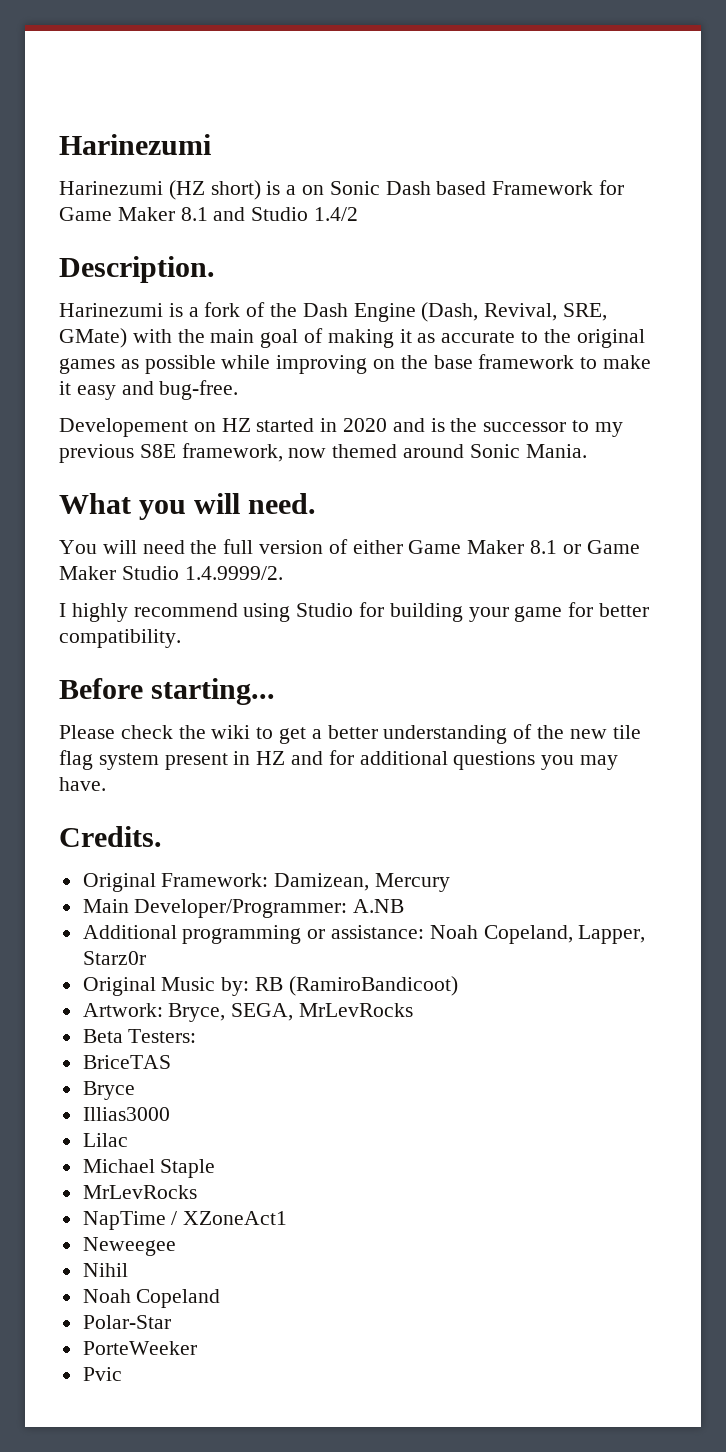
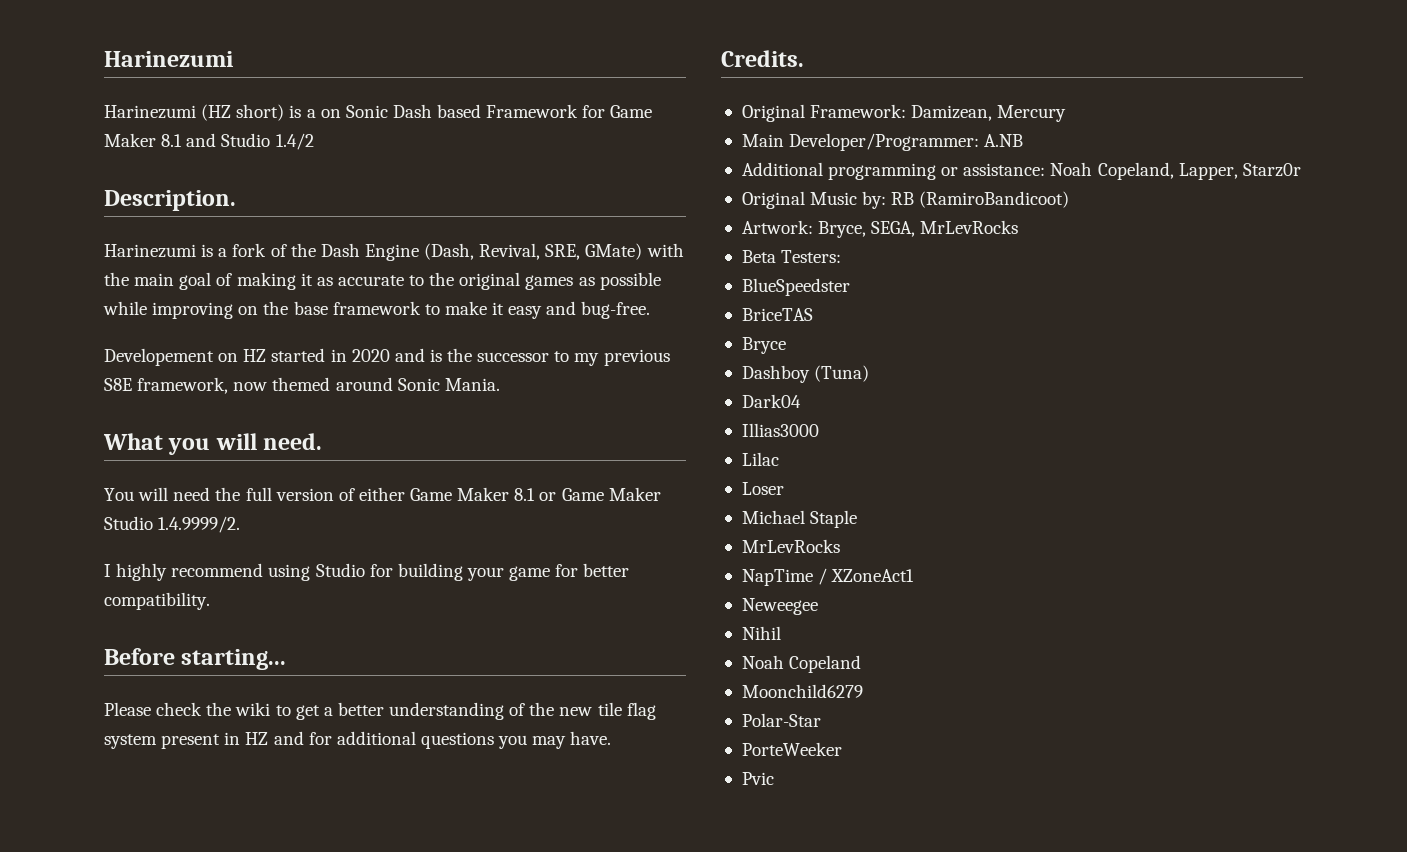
(197, 1036) none -> [741,278,850,296] // BlueSpeedster
(135, 1090) none -> [741,365,870,383] [741,394,801,408] // Dashboy (Tuna) // Dark04
(128, 1140) none -> [741,482,784,495] // Loser
(221, 1298) none -> [741,684,863,698] // Moonchild6279

